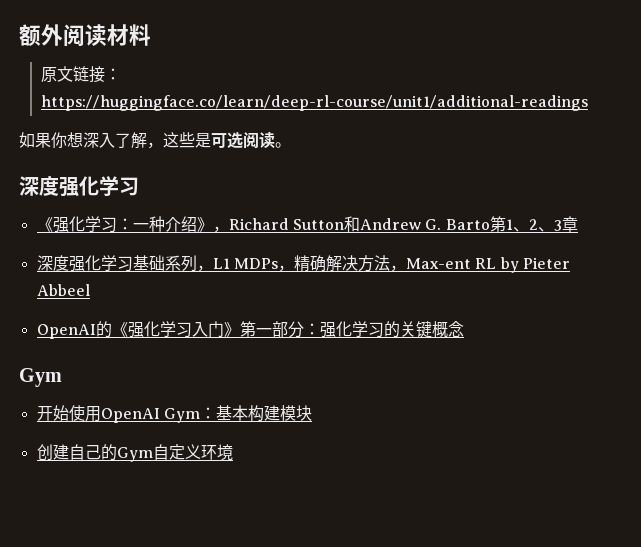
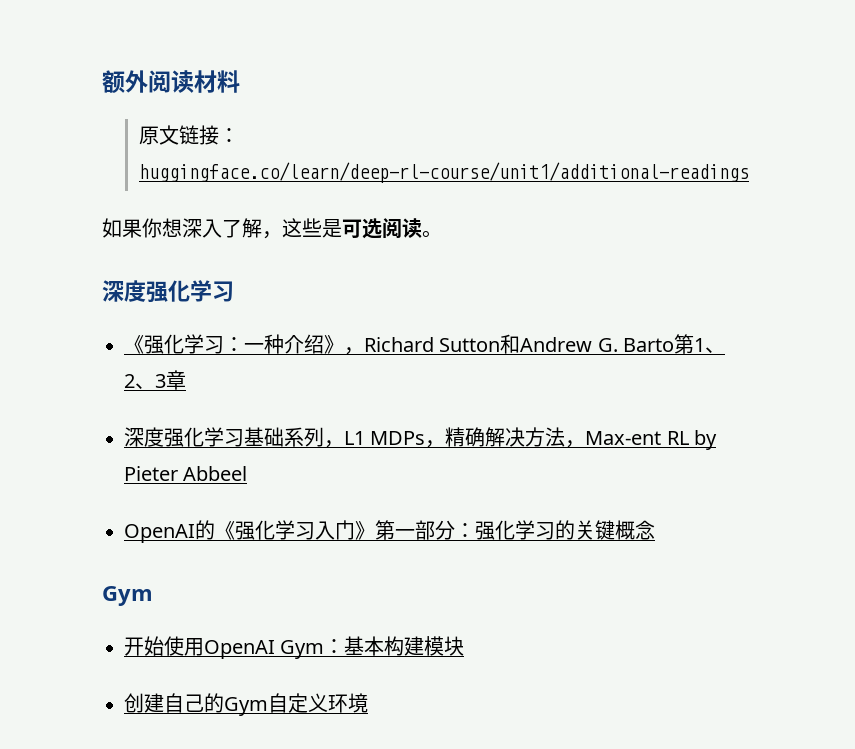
[41,95,589,111] https://huggingface.co/learn/deep-rl-course/unit1/additional-readings -> [138,162,749,183] huggingface.co/learn/deep-rl-course/unit1/additional-readings

